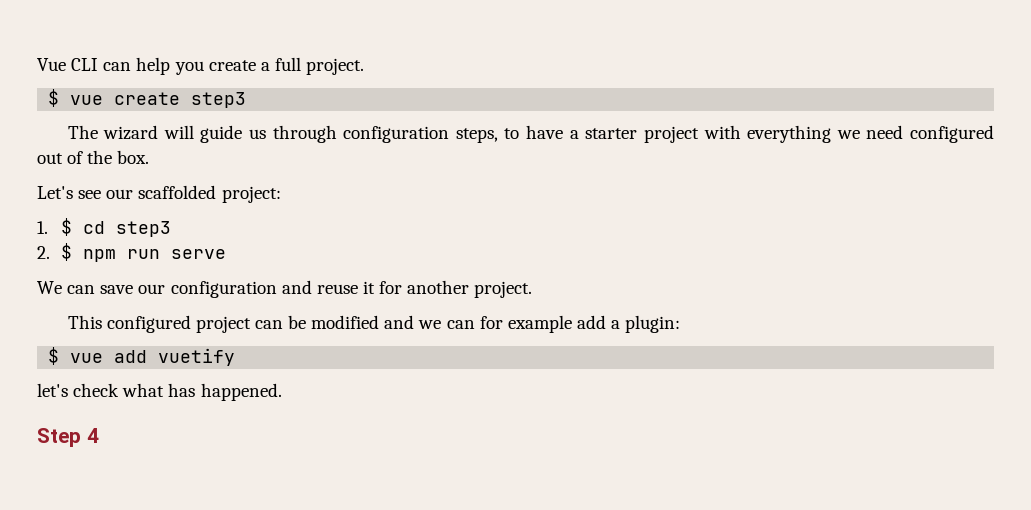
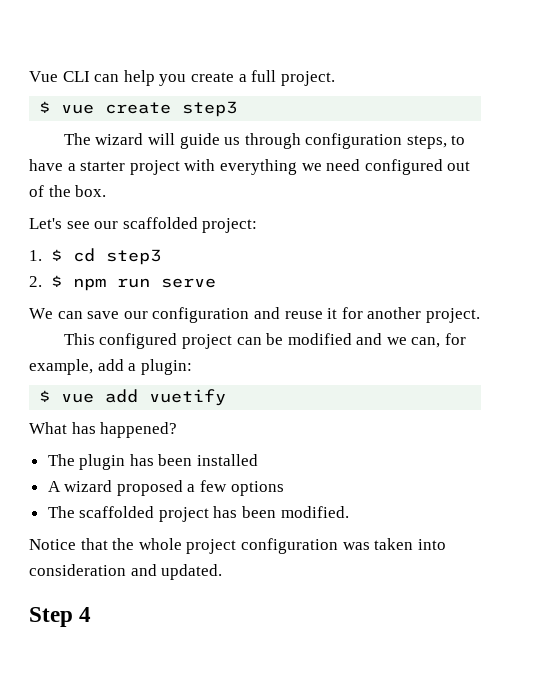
[446,315,572,333] can for example -> [411,333,467,348] [29,359,93,375] can, for example,
[37,383,282,401] let's check what has happened. -> [29,422,178,438] [47,454,259,470] [47,480,284,496] [47,506,349,522] [29,538,446,554] [29,564,223,580] What has happened? // The plugin has been installed // A wizard proposed a few options // The scaffolded project has been modified. // Notice that the whole project configuration was taken into consideration and updated.

